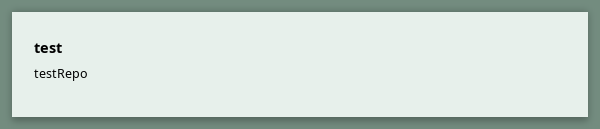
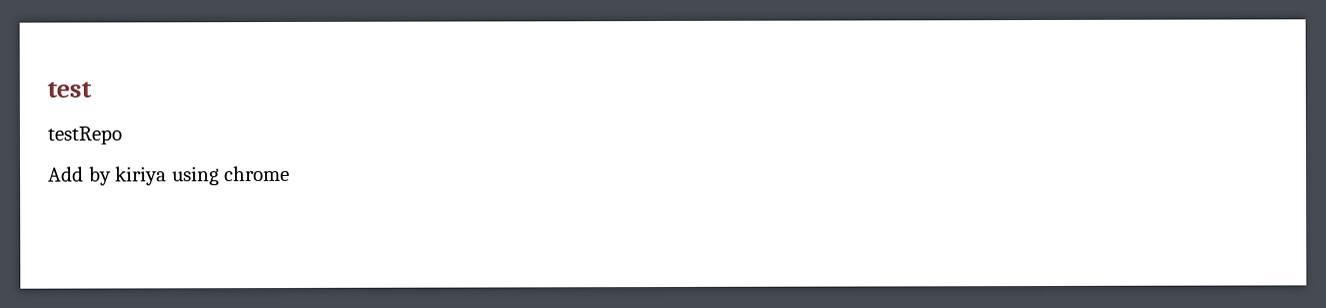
(88, 75) none -> [48,165,291,186] // Add by kiriya using chrome

